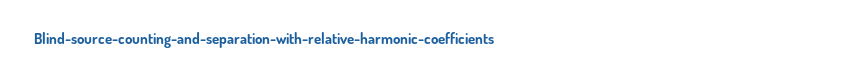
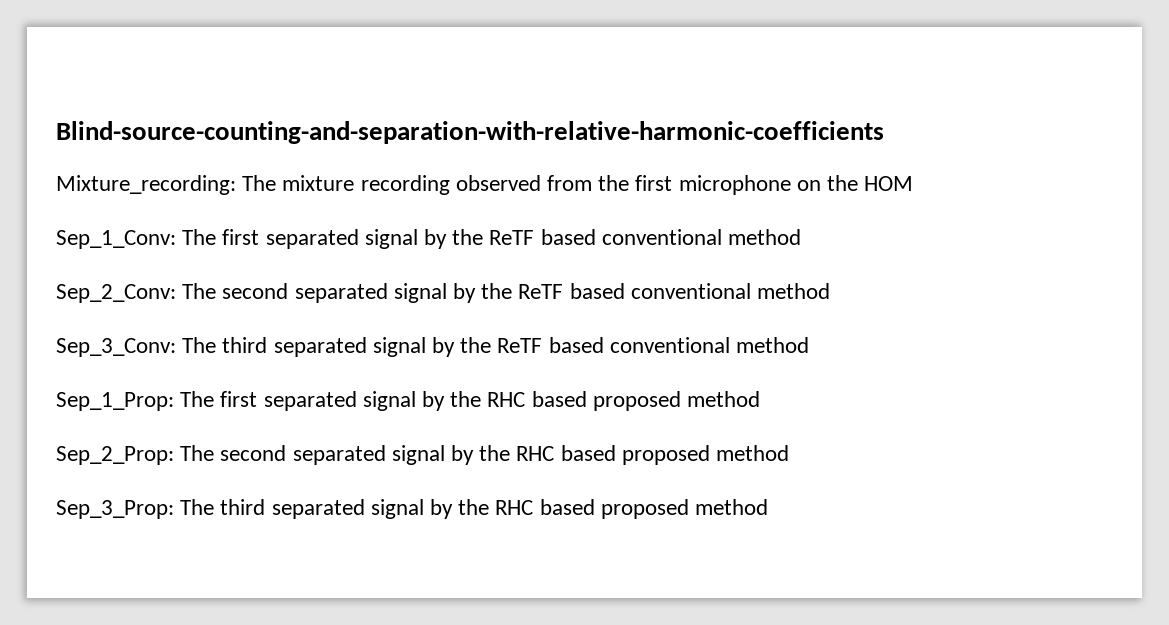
(494, 40) none -> [56,175,914,195] [56,229,802,249] [56,283,831,303] [56,337,810,357] [56,391,761,411] [56,445,790,465] [56,499,769,519] // Mixture_recording: The mixture recording observed from the first microphone on the HOM // Sep_1_Conv: The first separated signal by the ReTF based conventional method // Sep_2_Conv: The second separated signal by the ReTF based conventional method // Sep_3_Conv: The third separated signal by the ReTF based conventional method // Sep_1_Prop: The first separated signal by the RHC based proposed method // Sep_2_Prop: The second separated signal by the RHC based proposed method // Sep_3_Prop: The third separated signal by the RHC based proposed method

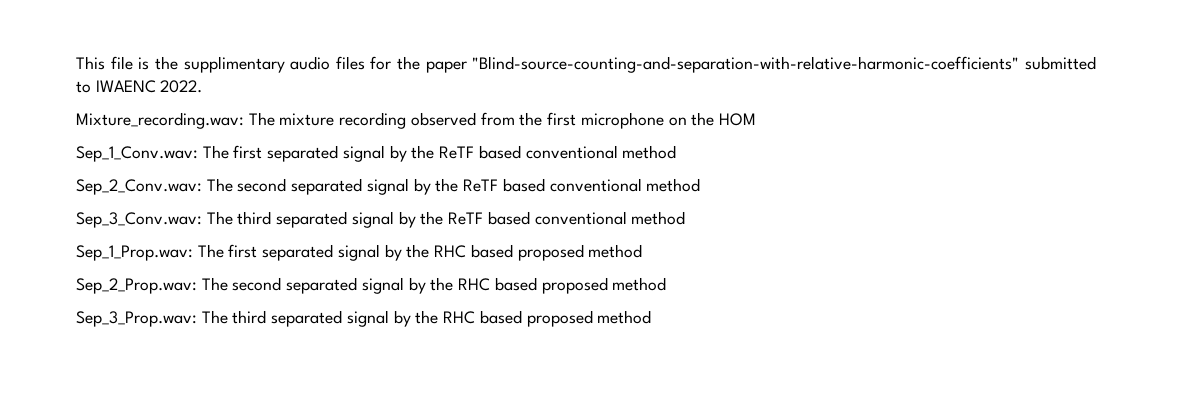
[56,121,884,144] [56,175,236,195] Blind-source-counting-and-separation-with-relative-harmonic-coefficients // Mixture_recording: -> [76,56,1096,73] [76,80,203,93] [76,112,244,129] This file is the supplimentary audio files for the paper "Blind-source-counting-and-separation-with-relative-harmonic-coefficients" submitted to IWAENC 2022. // Mixture_recording.wav:
[56,230,176,249] Sep_1_Conv: -> [76,146,198,162] Sep_1_Conv.wav:
[56,284,176,303] Sep_2_Conv: -> [76,179,202,195] Sep_2_Conv.wav:
[56,338,176,357] Sep_3_Conv: -> [76,212,202,228] Sep_3_Conv.wav:
[56,392,174,411] Sep_1_Prop: -> [76,245,193,261] Sep_1_Prop.wav:
[56,446,174,465] Sep_2_Prop: -> [76,278,197,294] Sep_2_Prop.wav:
[56,500,174,519] Sep_3_Prop: -> [76,311,197,327] Sep_3_Prop.wav:

